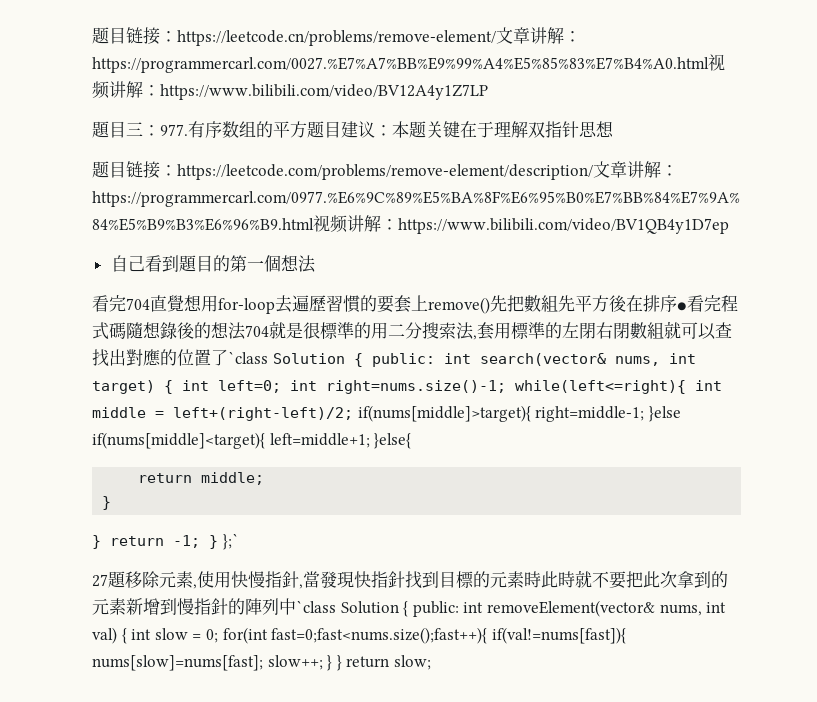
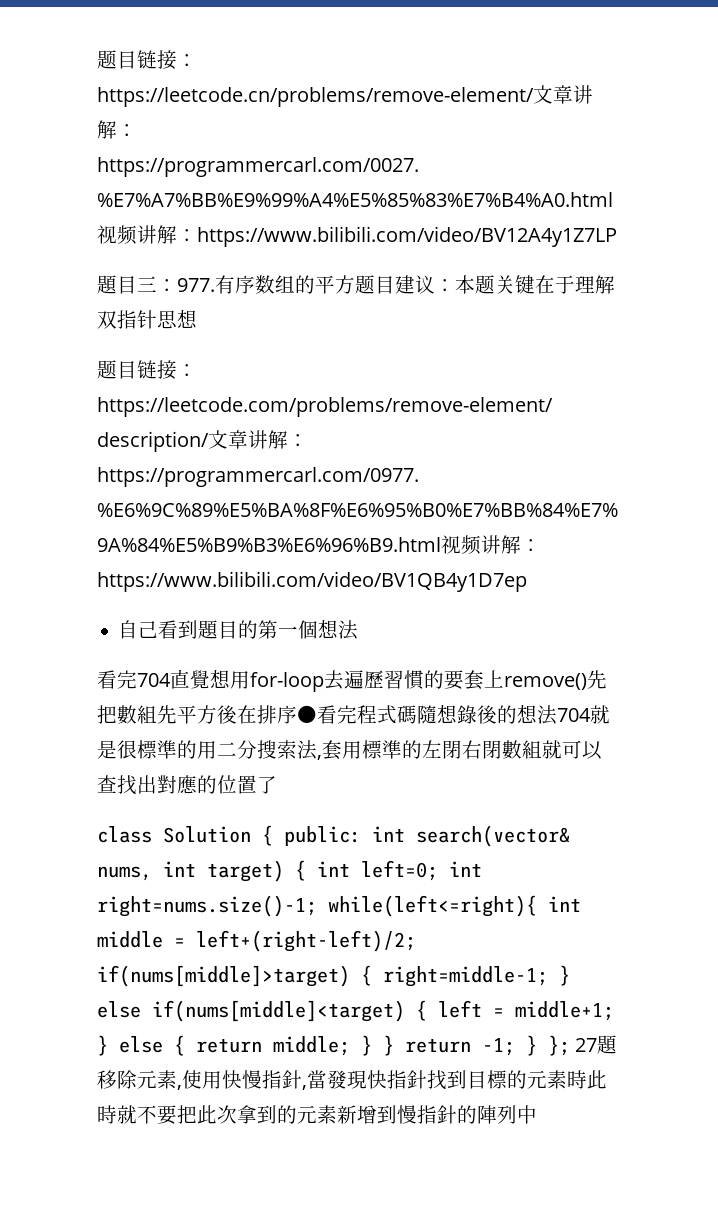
[228,351,268,364] `class -> [97,826,152,843] // class
[357,405,681,422] [92,432,412,449] if(nums[middle]>target){ right=middle-1; }else if(nums[middle]<target){ left=middle+1; }else{ // -> [97,965,570,987] [97,1000,614,1022] [97,1035,185,1056] if(nums[middle]>target) { right=middle-1; } else if(nums[middle]<target) { left = middle+1; } else {
[102,496,112,510] // } // -> [361,1035,372,1056] }
[222,533,239,550] };` // -> [548,1035,570,1056] };
[296,600,727,617] [92,627,626,644] [92,655,431,671] `class Solution { public: int removeElement(vector& nums, int val) { int slow = 0; for(int fast=0;fast<nums.size();fast++){ if(val!=nums[fast]){ nums[slow]=nums[fast]; slow++; } } return slow; -> (537, 1114) none

